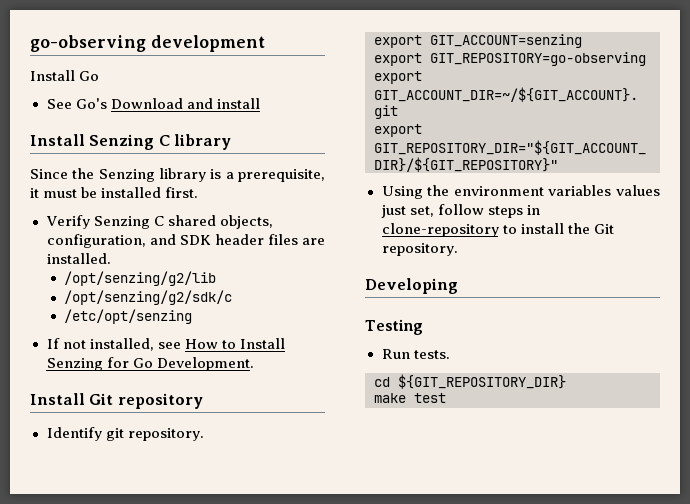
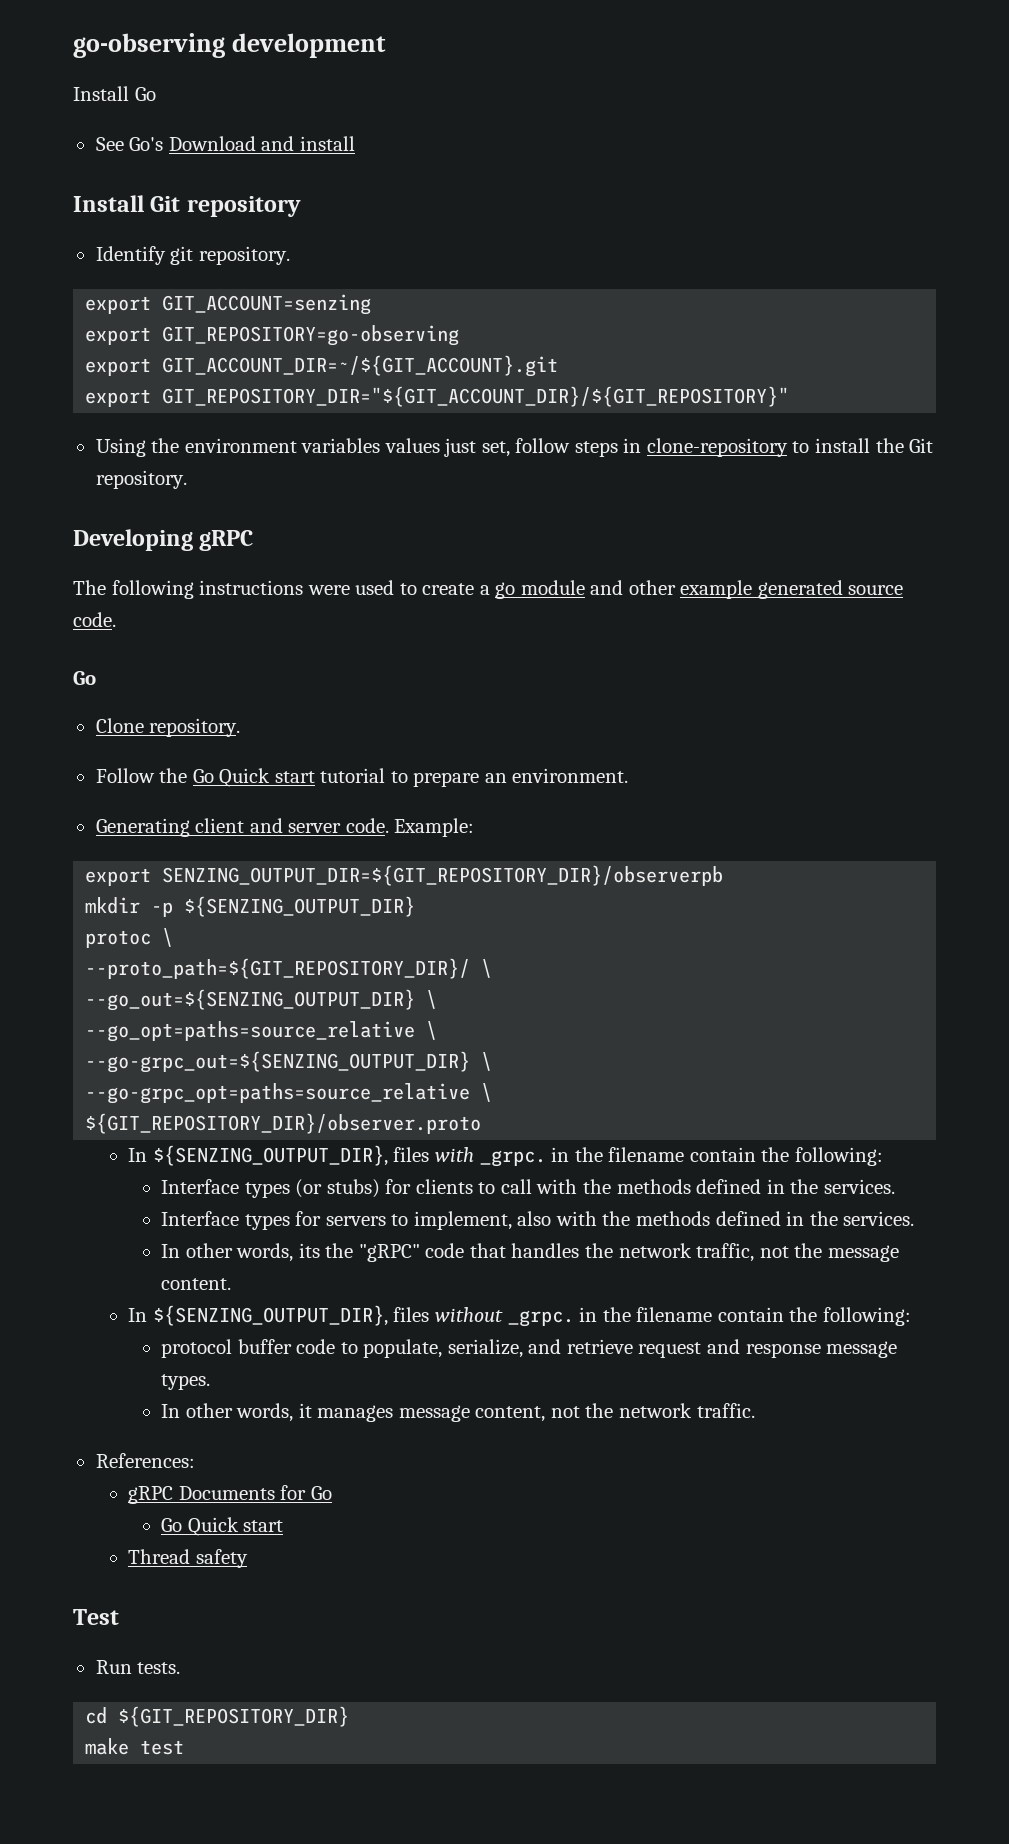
[30,134,232,150] [30,168,325,182] [30,187,199,198] [45,215,273,229] [46,234,325,248] [46,253,111,264] [64,271,217,286] [64,290,233,305] [64,309,193,324] [46,338,285,351] [46,357,254,371] // Install Senzing C library // Since the Senzing library is a prerequisite, it must be installed first. // Verify Senzing C shared objects, configuration, and SDK header files are installed. // /opt/senzing/g2/lib // /opt/senzing/g2/sdk/c // /etc/opt/senzing // If not installed, see How to Install Senzing for Go Development. -> (355, 143) none
[365,319,423,335] // Testing -> [199,530,254,551] [73,580,904,599] [73,612,116,627] [73,671,96,685] [95,718,241,737] [95,768,629,787] [95,818,475,837] [85,865,724,886] [85,896,416,917] [85,928,174,948] [85,958,493,979] [85,989,438,1011] [85,1021,438,1042] [85,1051,493,1073] [85,1083,493,1104] [85,1113,482,1134] [128,1145,883,1167] [161,1179,895,1198] [161,1211,915,1230] [161,1243,899,1262] [161,1278,232,1290] [128,1305,911,1327] [161,1339,898,1358] [161,1374,211,1390] [161,1403,755,1422] [95,1453,195,1468] [128,1485,332,1504] [161,1517,284,1536] [128,1549,248,1568] [73,1609,119,1625] gRPC // The following instructions were used to create a go module and other example generated source code. // Go // Clone repository. // Follow the Go Quick start tutorial to prepare an environment. // Generating client and server code. Example: // export SENZING_OUTPUT_DIR=${GIT_REPOSITORY_DIR}/observerpb // mkdir -p ${SENZING_OUTPUT_DIR} // protoc \ // --proto_path=${GIT_REPOSITORY_DIR}/ \ // --go_out=${SENZING_OUTPUT_DIR} \ // --go_opt=paths=source_relative \ // --go-grpc_out=${SENZING_OUTPUT_DIR} \ // --go-grpc_opt=paths=source_relative \ // ${GIT_REPOSITORY_DIR}/observer.proto // In ${SENZING_OUTPUT_DIR}, files with _grpc. in the filename contain the following: // Interface types (or stubs) for clients to call with the methods defined in the services. // Interface types for servers to implement, also with the methods defined in the services. // In other words, its the "gRPC" code that handles the network traffic, not the message content. // In ${SENZING_OUTPUT_DIR}, files without _grpc. in the filename contain the following: // protocol buffer code to populate, serialize, and retrieve request and response message types. // In other words, it manages message content, not the network traffic. // References: // gRPC Documents for Go // Go Quick start // Thread safety // Test

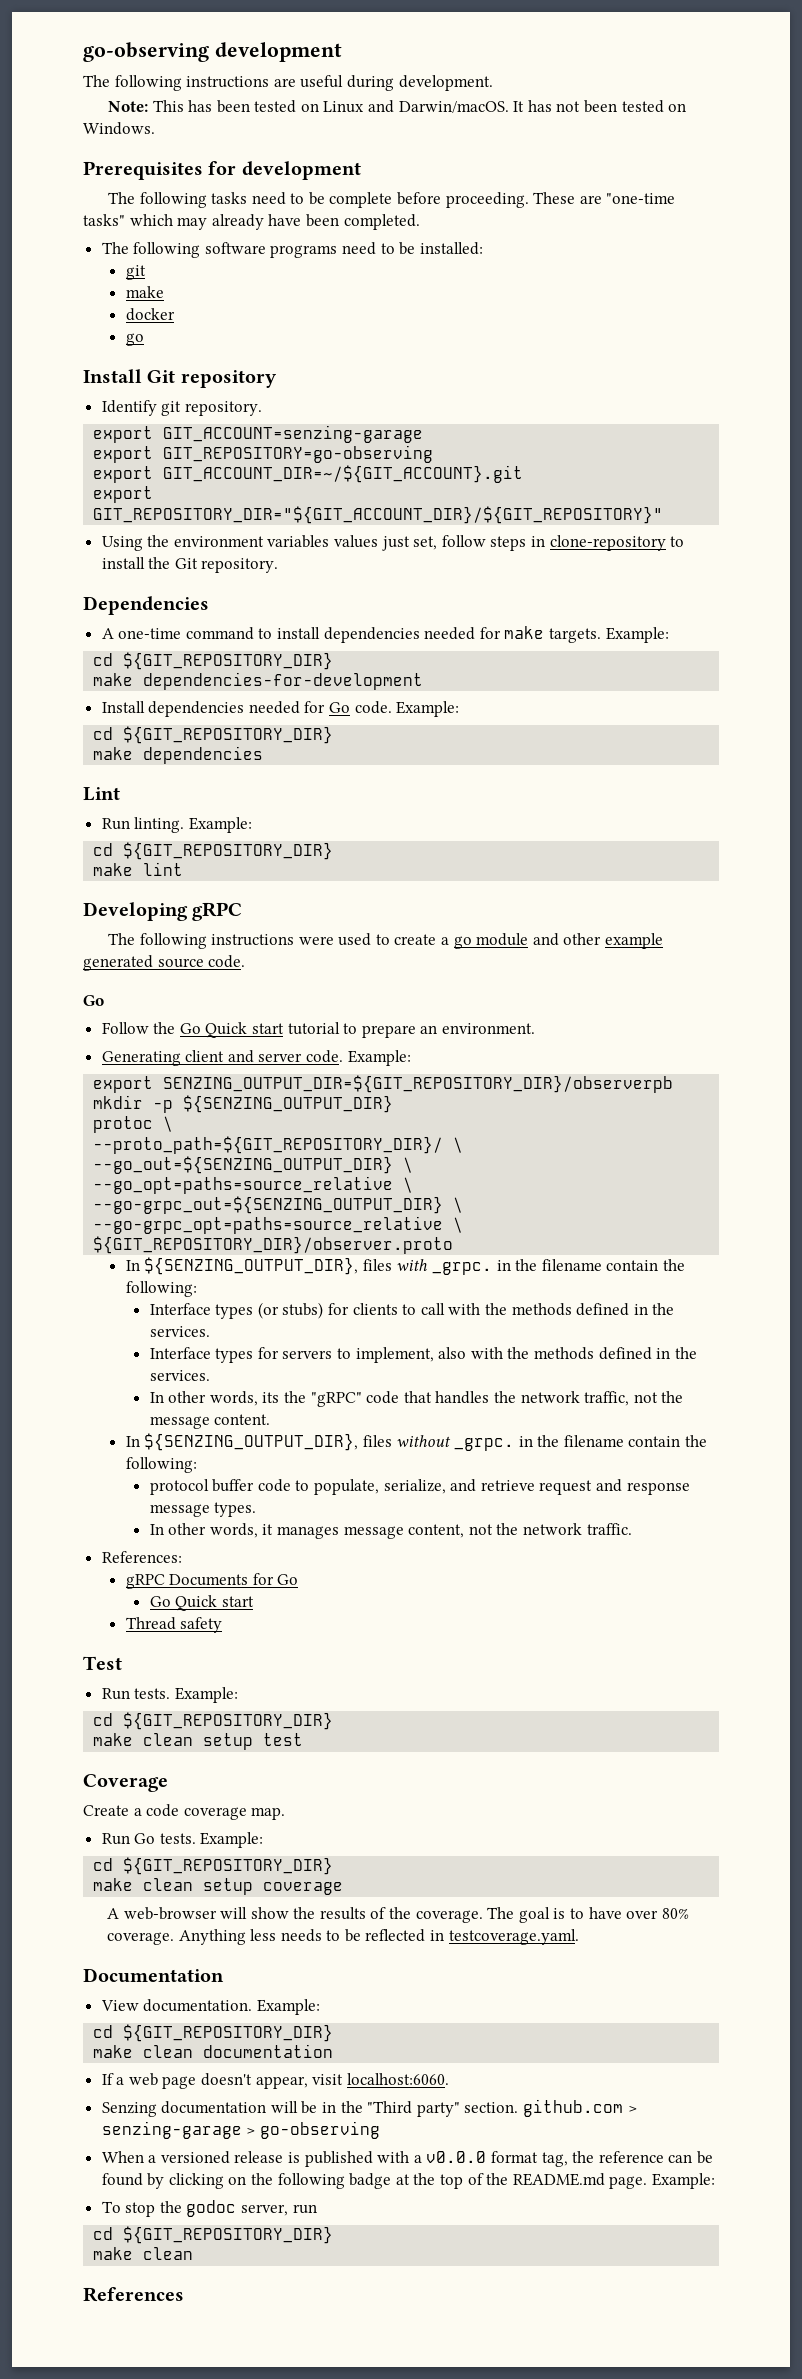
[73,86,156,101] [95,136,355,151] Install Go // See Go's Download and install -> [83,75,493,91] [107,100,687,113] [83,122,155,135] [83,161,361,180] [107,192,676,208] [83,214,420,230] [101,242,483,258] [125,265,146,280] [125,286,164,298] [125,308,175,321] [125,333,144,346] The following instructions are useful during development. // Note: This has been tested on Linux and Darwin/macOS. It has not been tested on Windows. // Prerequisites for development // The following tasks need to be complete before proceeding. These are "one-time tasks" which may already have been completed. // The following software programs need to be installed: // git // make // docker // go
[162,294,372,315] GIT_ACCOUNT=senzing -> [163,425,424,443] GIT_ACCOUNT=senzing-garage
(187, 479) none -> [83,596,209,615] [101,626,669,643] [93,652,334,670] [93,672,424,690] [101,701,460,717] [93,726,334,744] [93,746,264,764] [83,787,120,801] [101,817,252,833] [93,842,334,860] [93,862,184,876] // Dependencies // A one-time command to install dependencies needed for make targets. Example: // cd ${GIT_REPOSITORY_DIR} // make dependencies-for-development // Install dependencies needed for Go code. Example: // cd ${GIT_REPOSITORY_DIR} // make dependencies // Lint // Run linting. Example: // cd ${GIT_REPOSITORY_DIR} // make lint
[95,718,241,737] // Clone repository. -> (104, 1000) none
[85,1706,350,1727] [85,1738,130,1755] // cd ${GIT_REPOSITORY_DIR} // make -> [174,1687,238,1703] [93,1712,334,1730] [93,1733,254,1750] Example: // cd ${GIT_REPOSITORY_DIR} // make clean setup
(185, 1747) none -> [83,1774,168,1792] [83,1804,286,1820] [101,1832,264,1848] [93,1857,334,1875] [93,1878,344,1895] [106,1907,689,1923] [106,1929,579,1945] [83,1968,224,1983] [100,1999,320,2015] [93,2024,334,2042] [93,2044,334,2058] [101,2073,449,2089] [101,2099,637,2117] [101,2121,380,2139] [101,2151,713,2167] [101,2173,715,2189] [101,2200,317,2217] [93,2226,334,2244] [93,2247,194,2260] [83,2287,184,2302] // Coverage // Create a code coverage map. // Run Go tests. Example: // cd ${GIT_REPOSITORY_DIR} // make clean setup coverage // A web-browser will show the results of the coverage. The goal is to have over 80% coverage. Anything less needs to be reflected in testcoverage.yaml. // Documentation // View documentation. Example: // cd ${GIT_REPOSITORY_DIR} // make clean documentation // If a web page doesn't appear, visit localhost:6060. // Senzing documentation will be in the "Third party" section. github.com > senzing-garage > go-observing // When a versioned release is published with a v0.0.0 format tag, the reference can be found by clicking on the following badge at the top of the README.md page. Example: // To stop the godoc server, run // cd ${GIT_REPOSITORY_DIR} // make clean // References

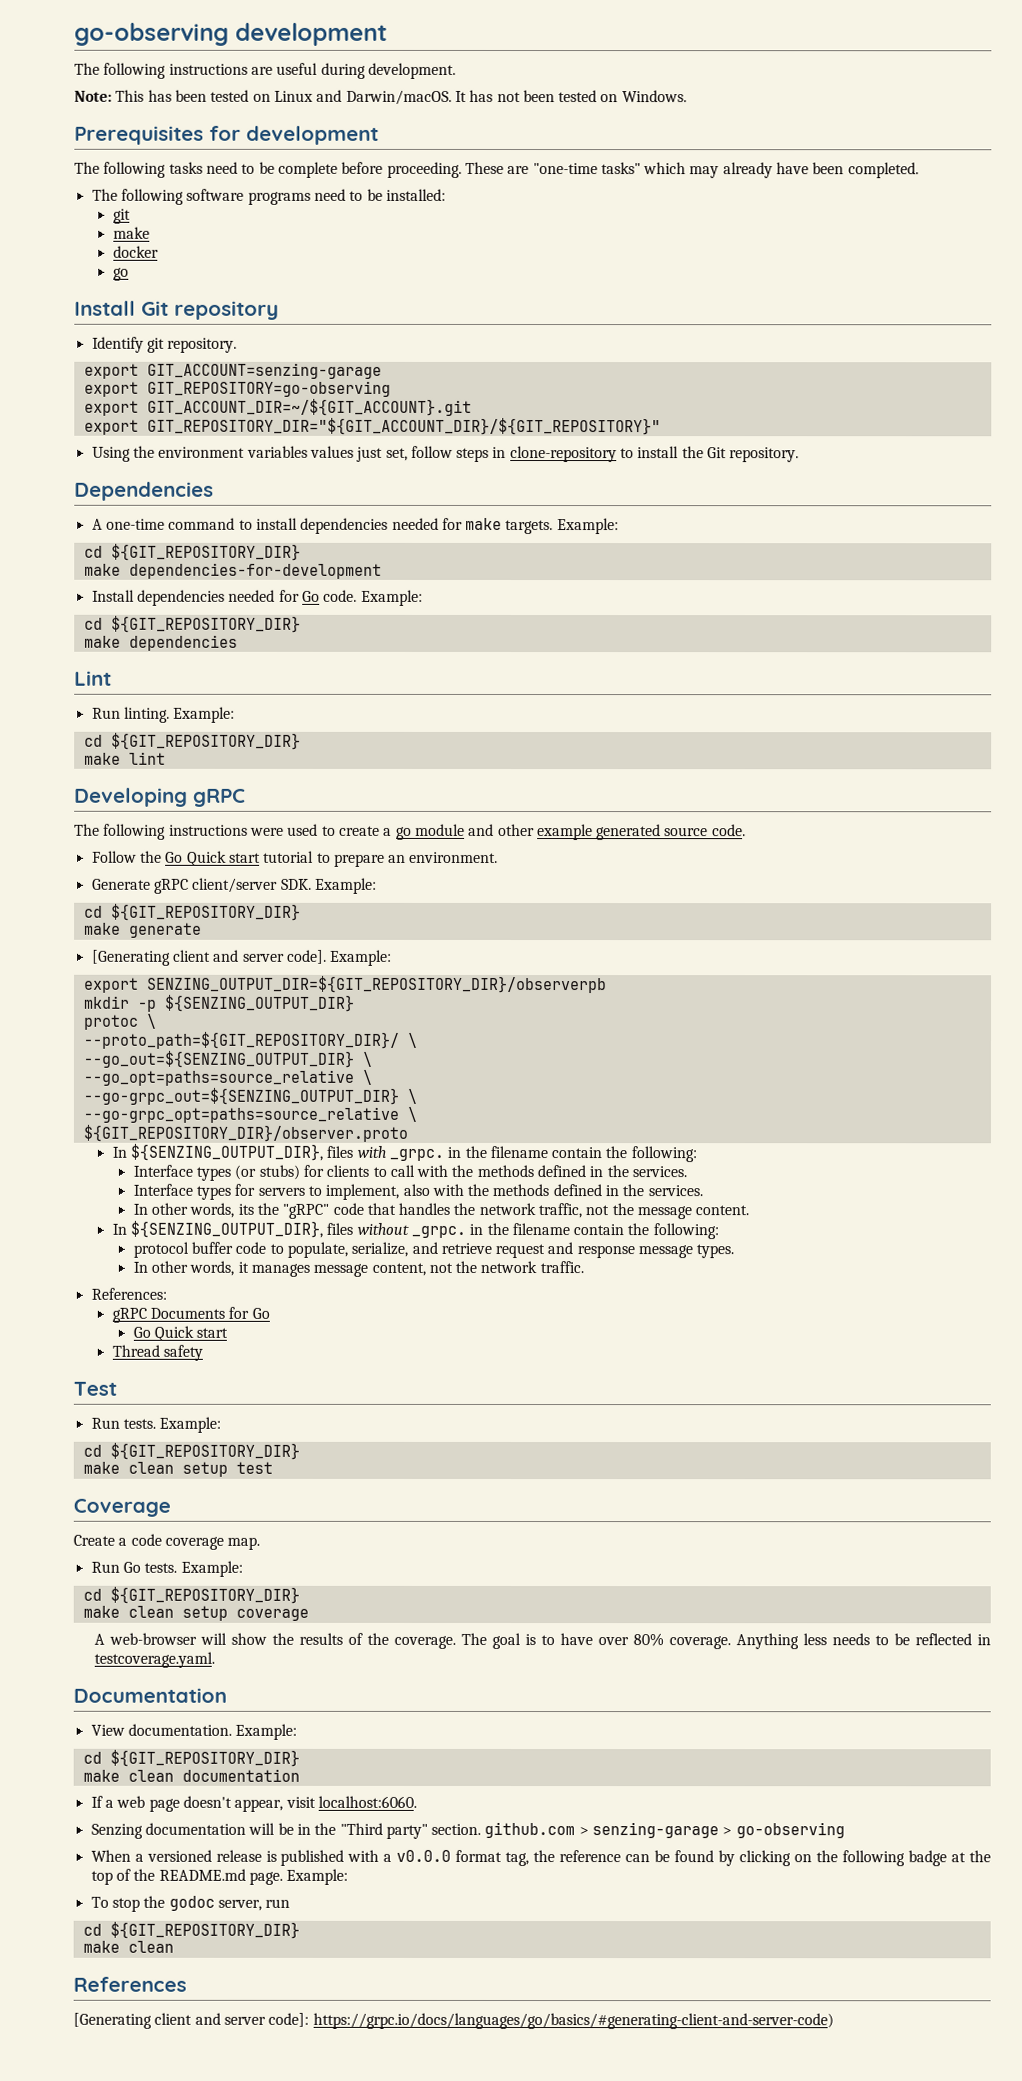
[83,995,104,1006] // Go -> (746, 830) none
[101,1050,344,1066] Generating client and server code. -> [91,877,377,894] [83,903,301,921] [83,922,202,938] [91,949,327,966] Generate gRPC client/server SDK. Example: // cd ${GIT_REPOSITORY_DIR} // make generate // [Generating client and server code].
(184, 2294) none -> [73,2012,834,2030] // [Generating client and server code]: https://grpc.io/docs/languages/go/basics/#generating-client-and-server-code)

